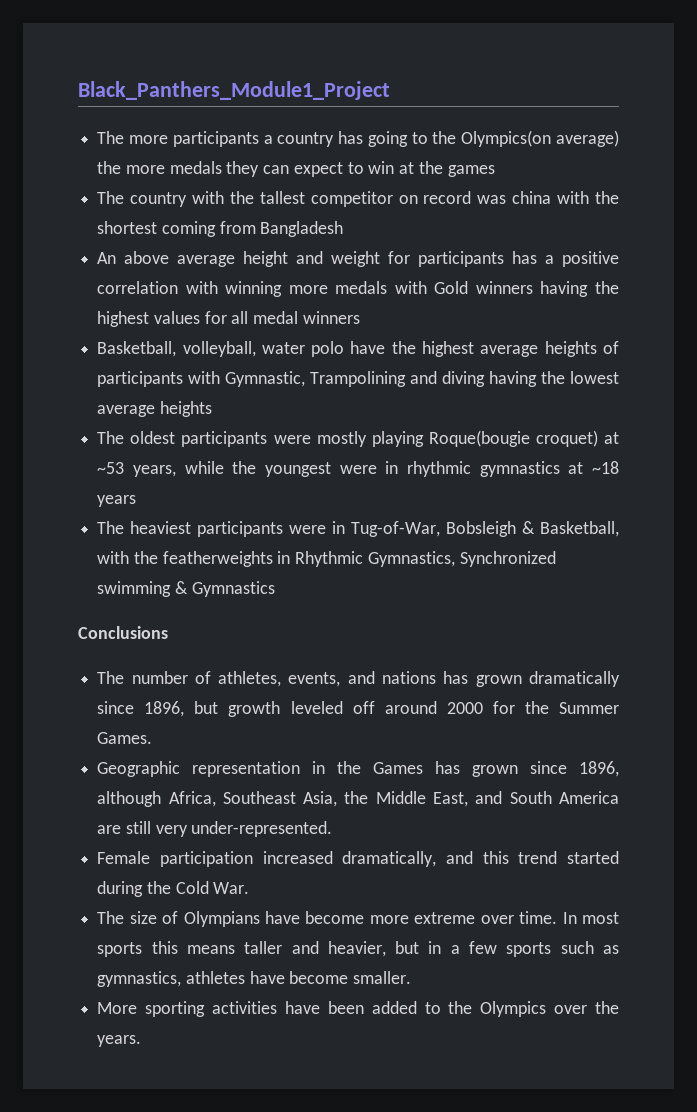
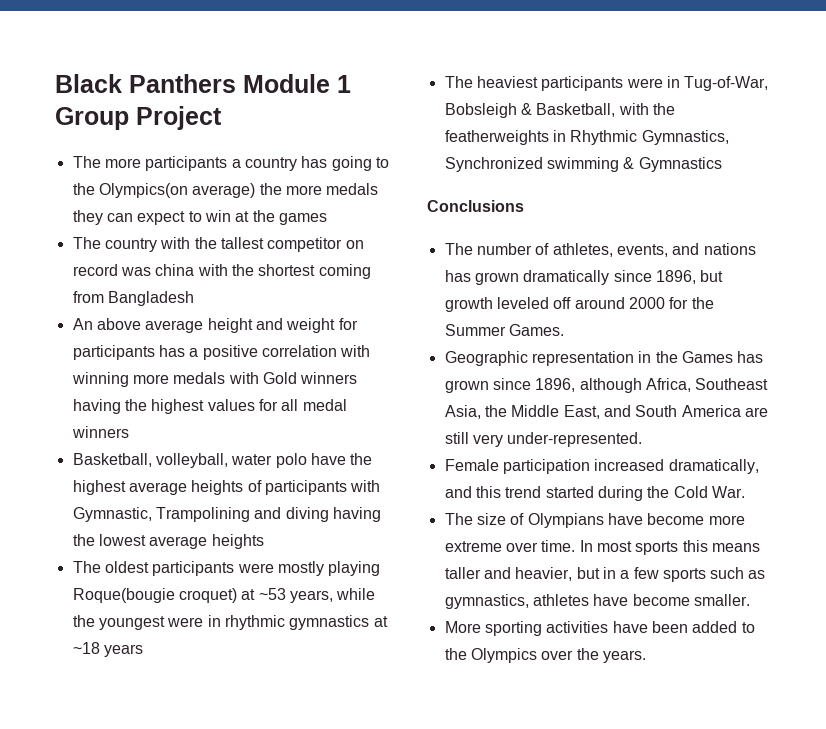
[78,81,390,100] Black_Panthers_Module1_Project -> [55,74,351,93] [55,106,222,130] Black Panthers Module 1 Group Project

